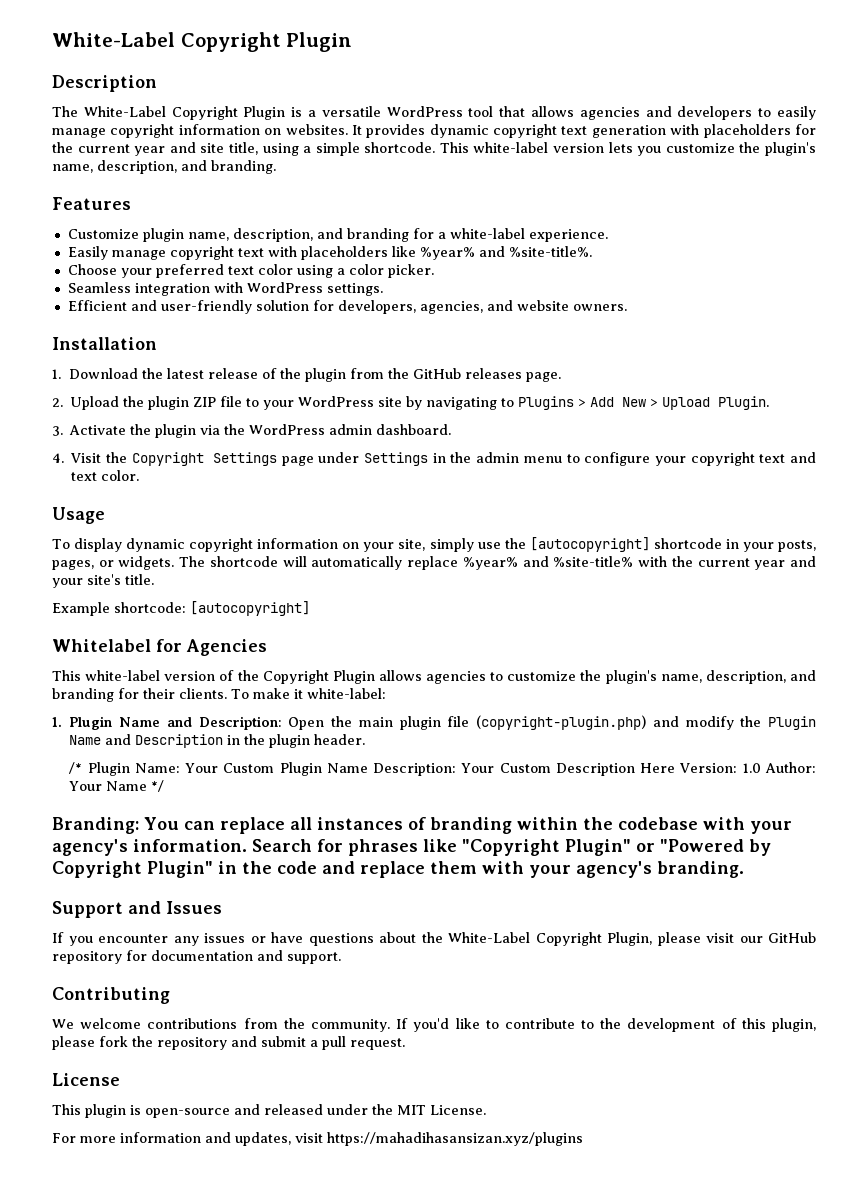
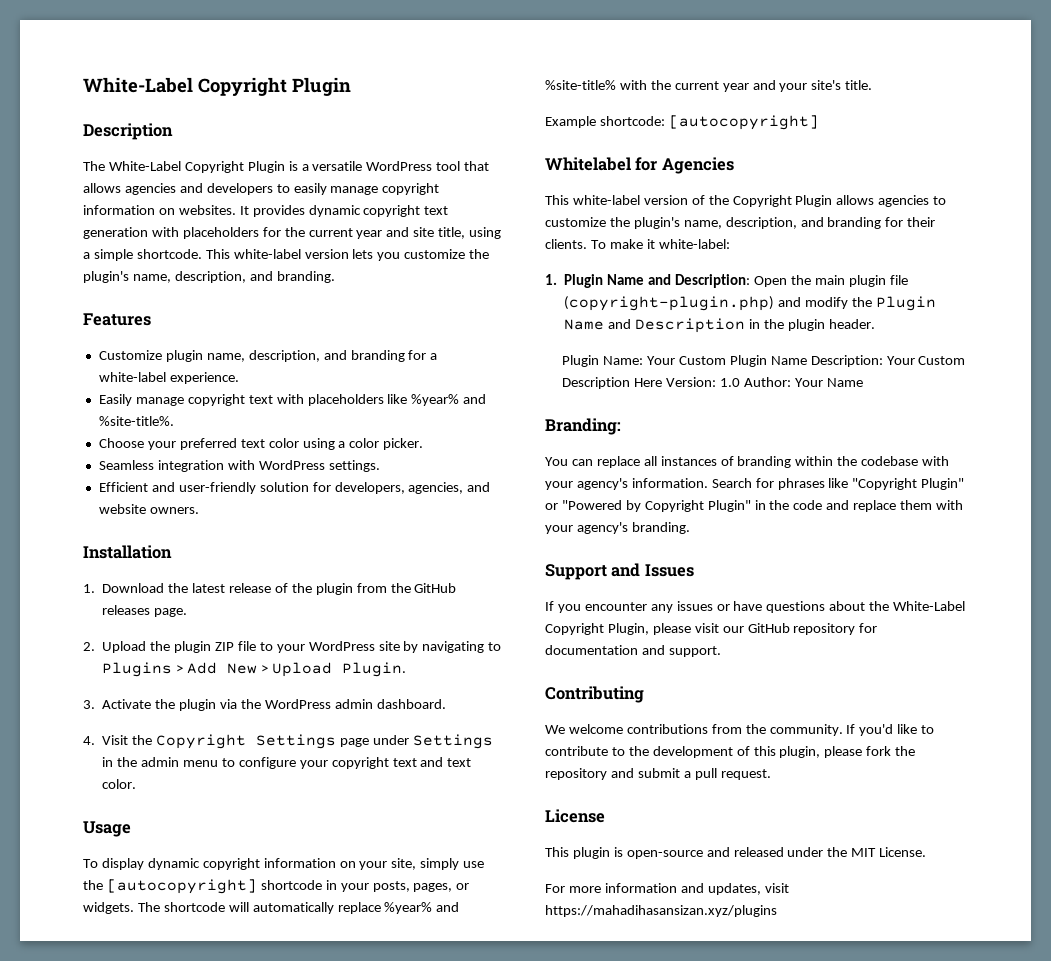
[69,762,83,774] /* -> (875, 324) none
[151,780,165,792] */ -> (863, 382) none
(139, 825) none -> (621, 426) //

